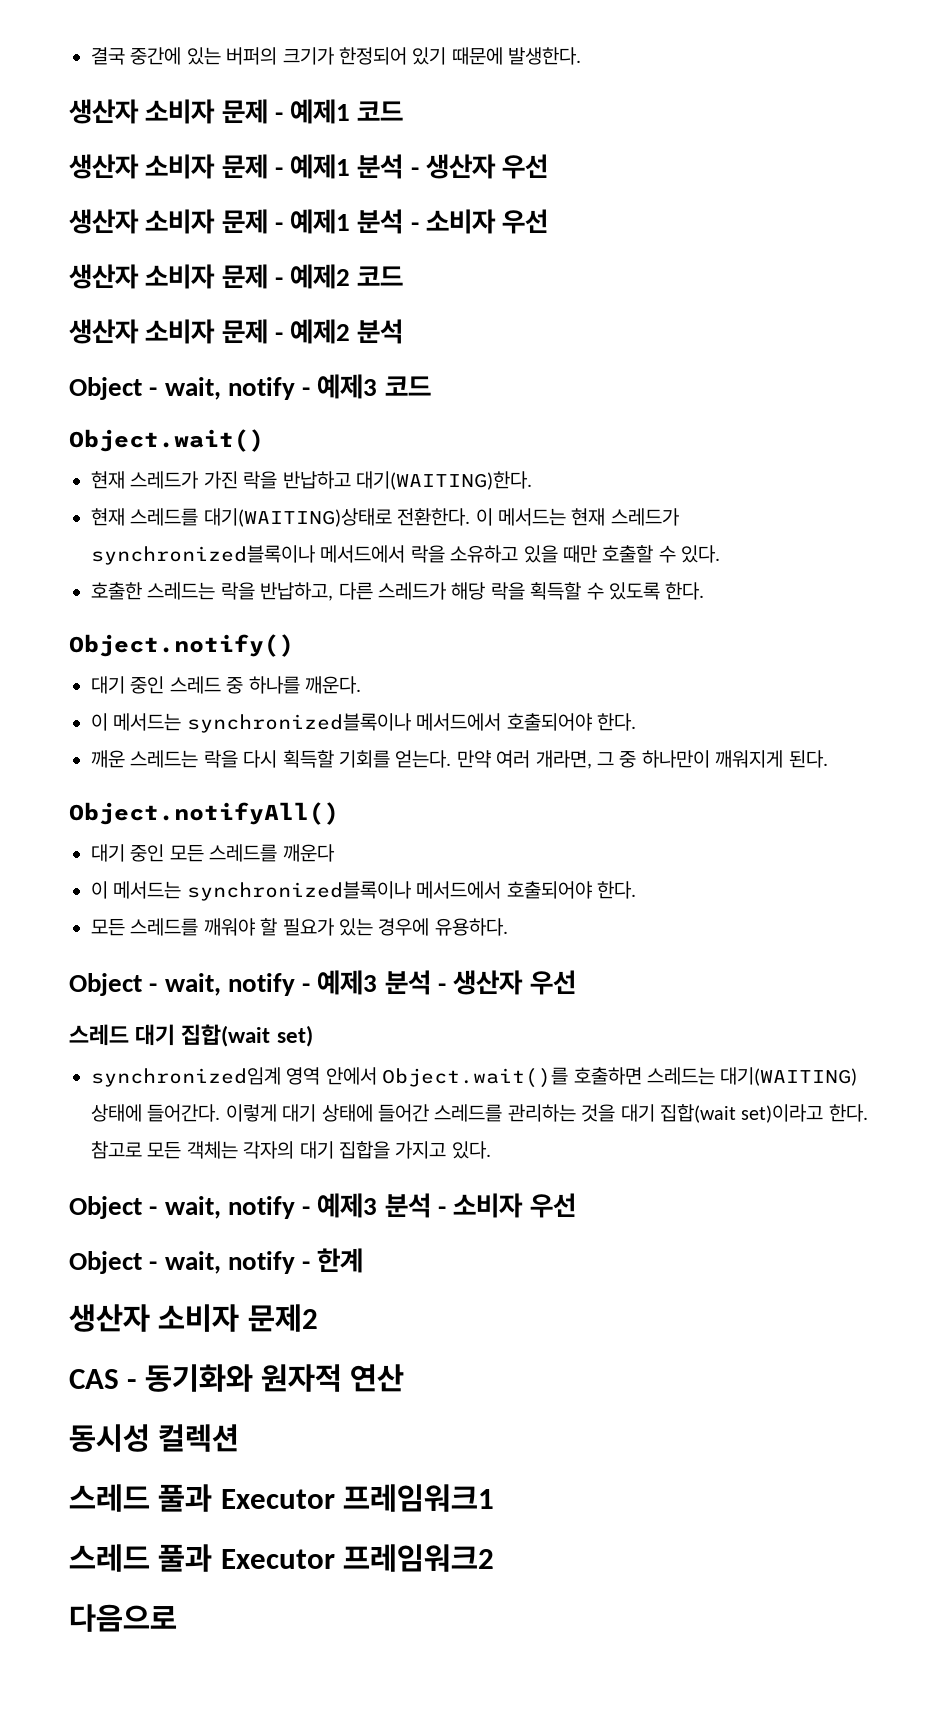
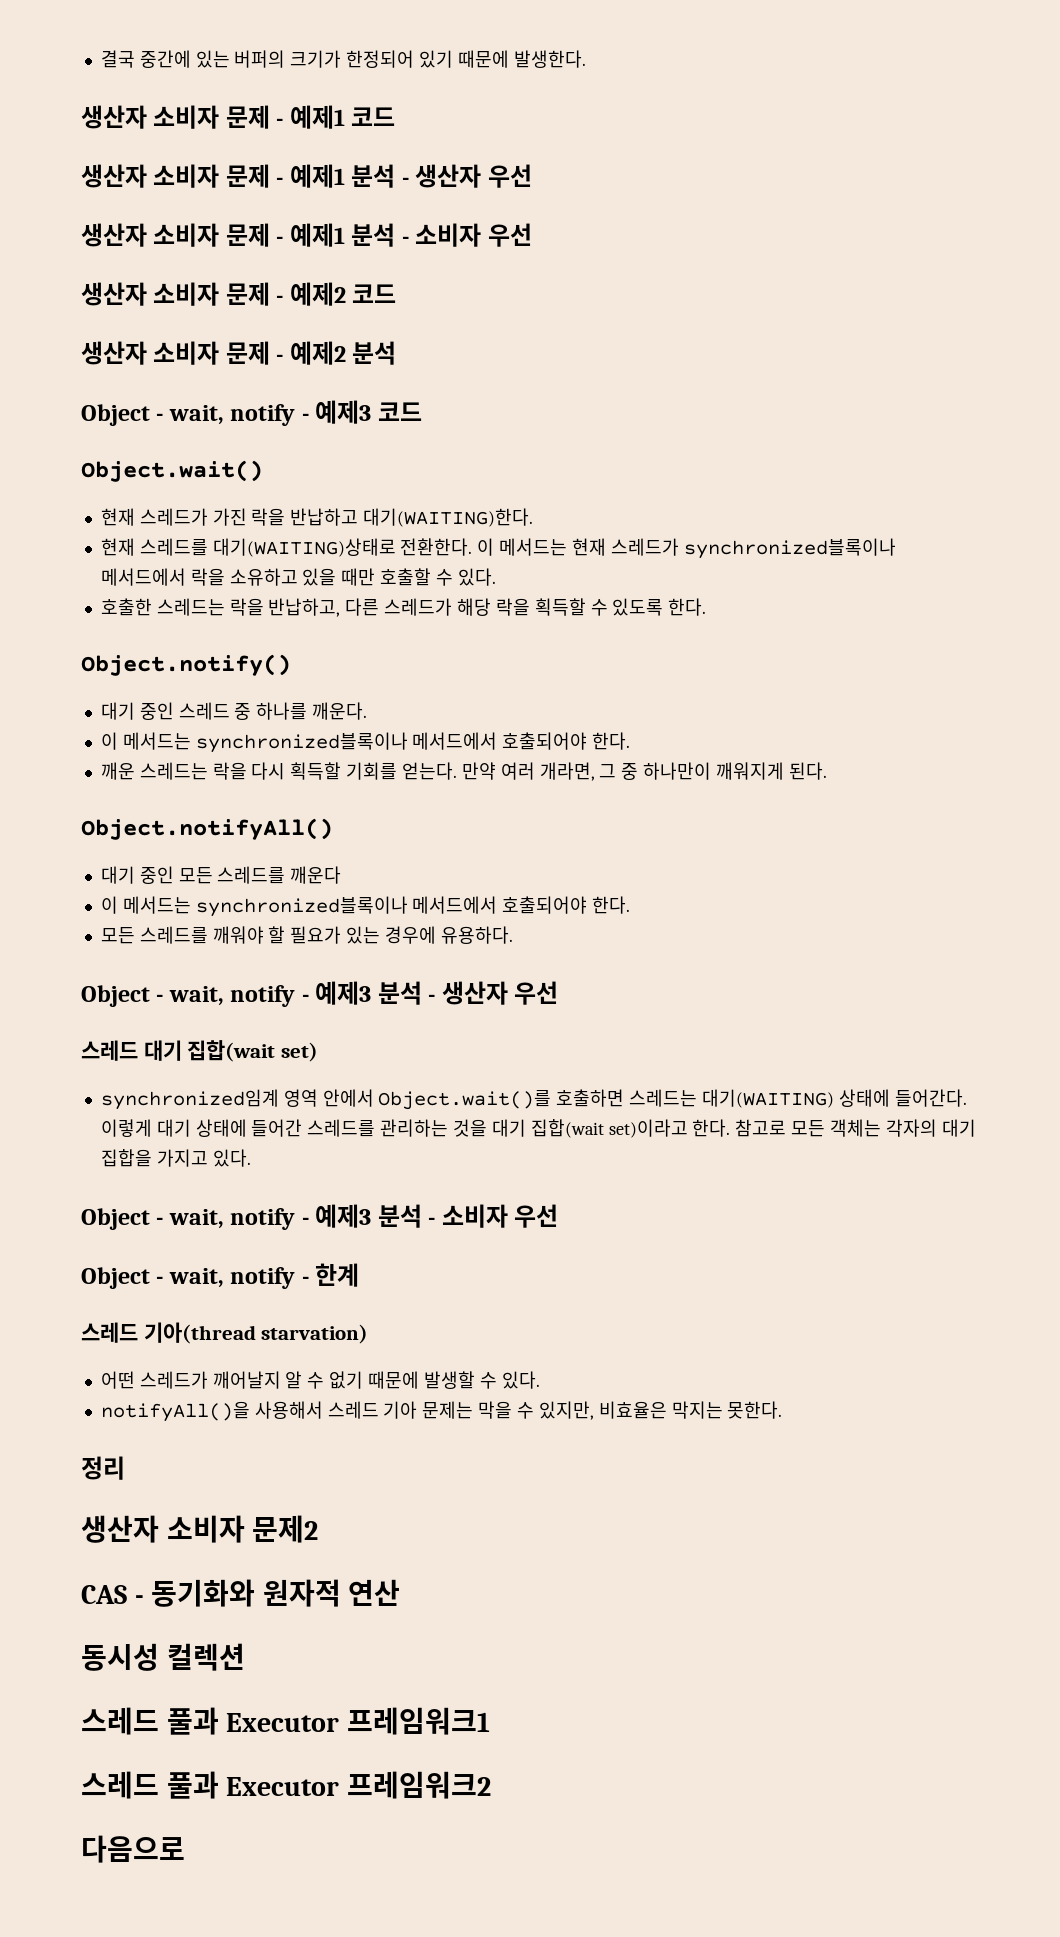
(364, 1260) none -> [81,1322,369,1344] [100,1371,540,1389] [100,1401,783,1422] [81,1456,125,1480] // 스레드 기아(thread starvation) // 어떤 스레드가 깨어날지 알 수 없기 때문에 발생할 수 있다. // notifyAll()을 사용해서 스레드 기아 문제는 막을 수 있지만, 비효율은 막지는 못한다. // 정리

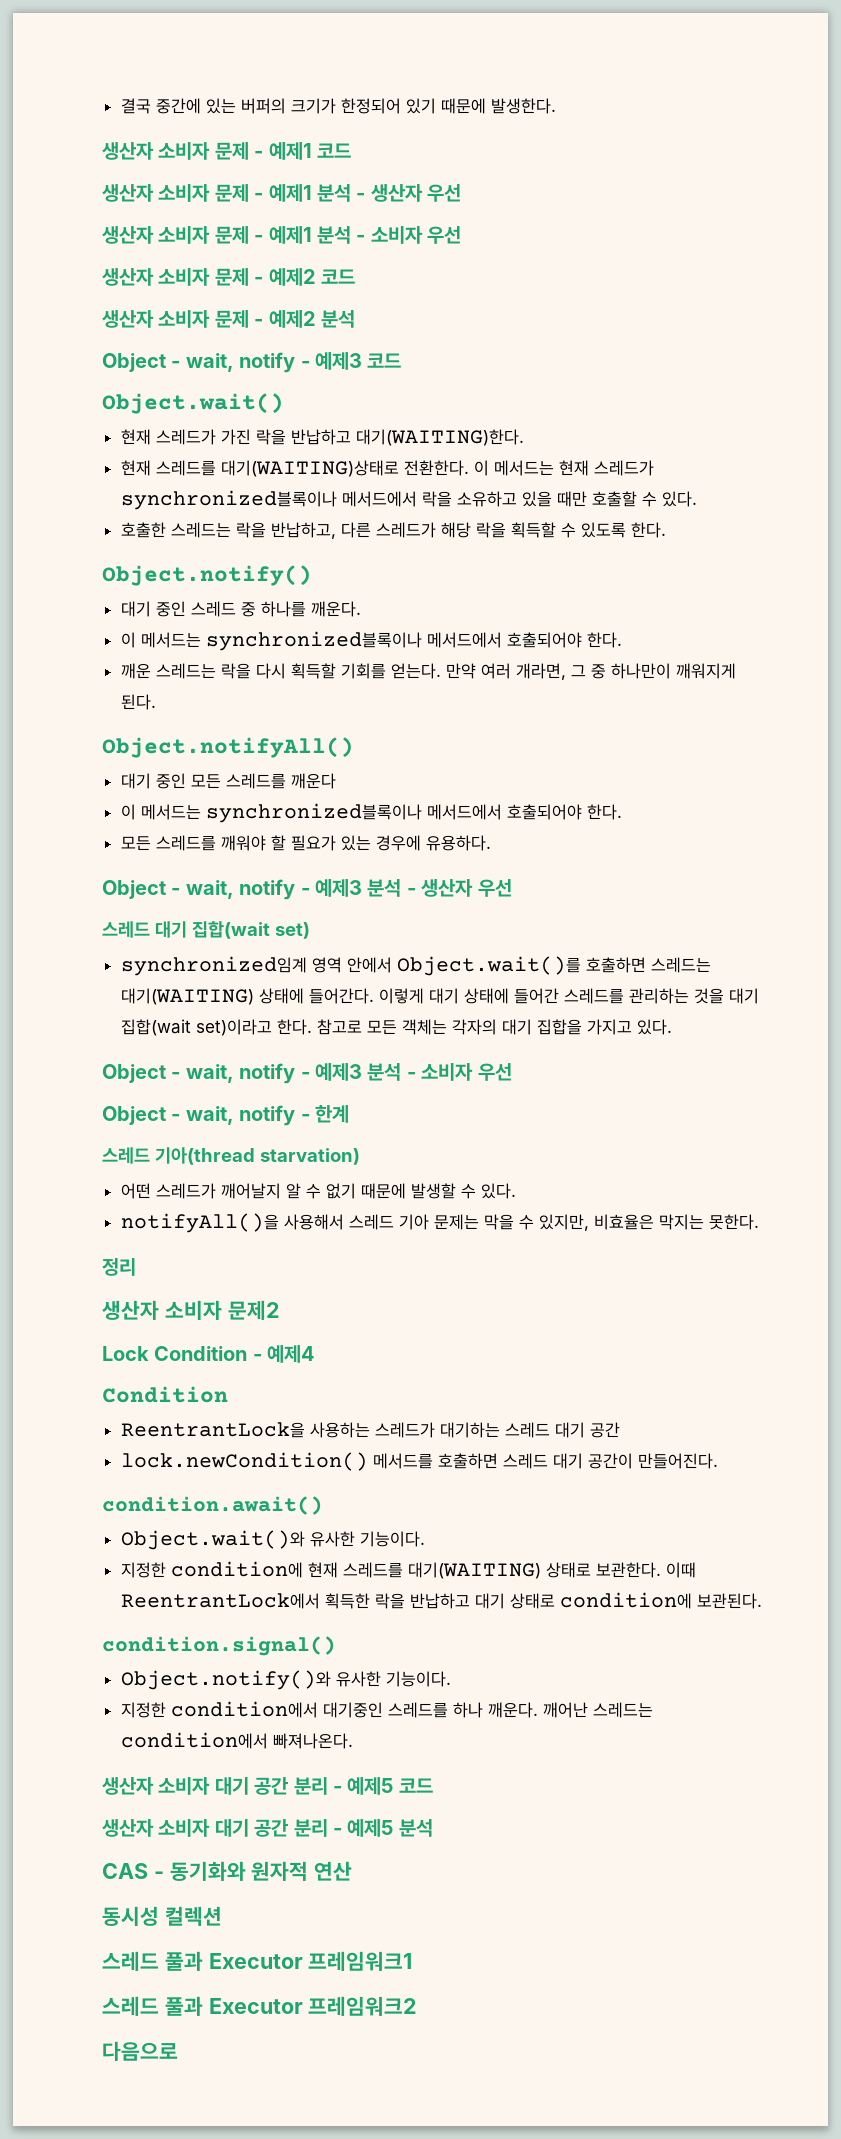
(319, 1529) none -> [102,1345,316,1363] [102,1386,228,1403] [120,1422,620,1438] [120,1452,718,1471] [102,1496,323,1515] [120,1530,425,1550] [120,1561,696,1579] [120,1592,762,1609] [102,1636,336,1656] [120,1670,451,1690] [120,1701,653,1718] [120,1732,353,1749] [102,1777,433,1795] [102,1819,433,1837] // Lock Condition - 예제4 // Condition // ReentrantLock을 사용하는 스레드가 대기하는 스레드 대기 공간 // lock.newCondition() 메서드를 호출하면 스레드 대기 공간이 만들어진다. // condition.await() // Object.wait()와 유사한 기능이다. // 지정한 condition에 현재 스레드를 대기(WAITING) 상태로 보관한다. 이때 ReentrantLock에서 획득한 락을 반납하고 대기 상태로 condition에 보관된다. // condition.signal() // Object.notify()와 유사한 기능이다. // 지정한 condition에서 대기중인 스레드를 하나 깨운다. 깨어난 스레드는 condition에서 빠져나온다. // 생산자 소비자 대기 공간 분리 - 예제5 코드 // 생산자 소비자 대기 공간 분리 - 예제5 분석

